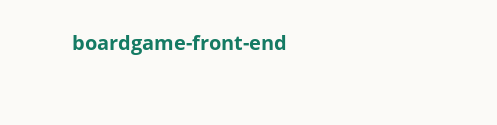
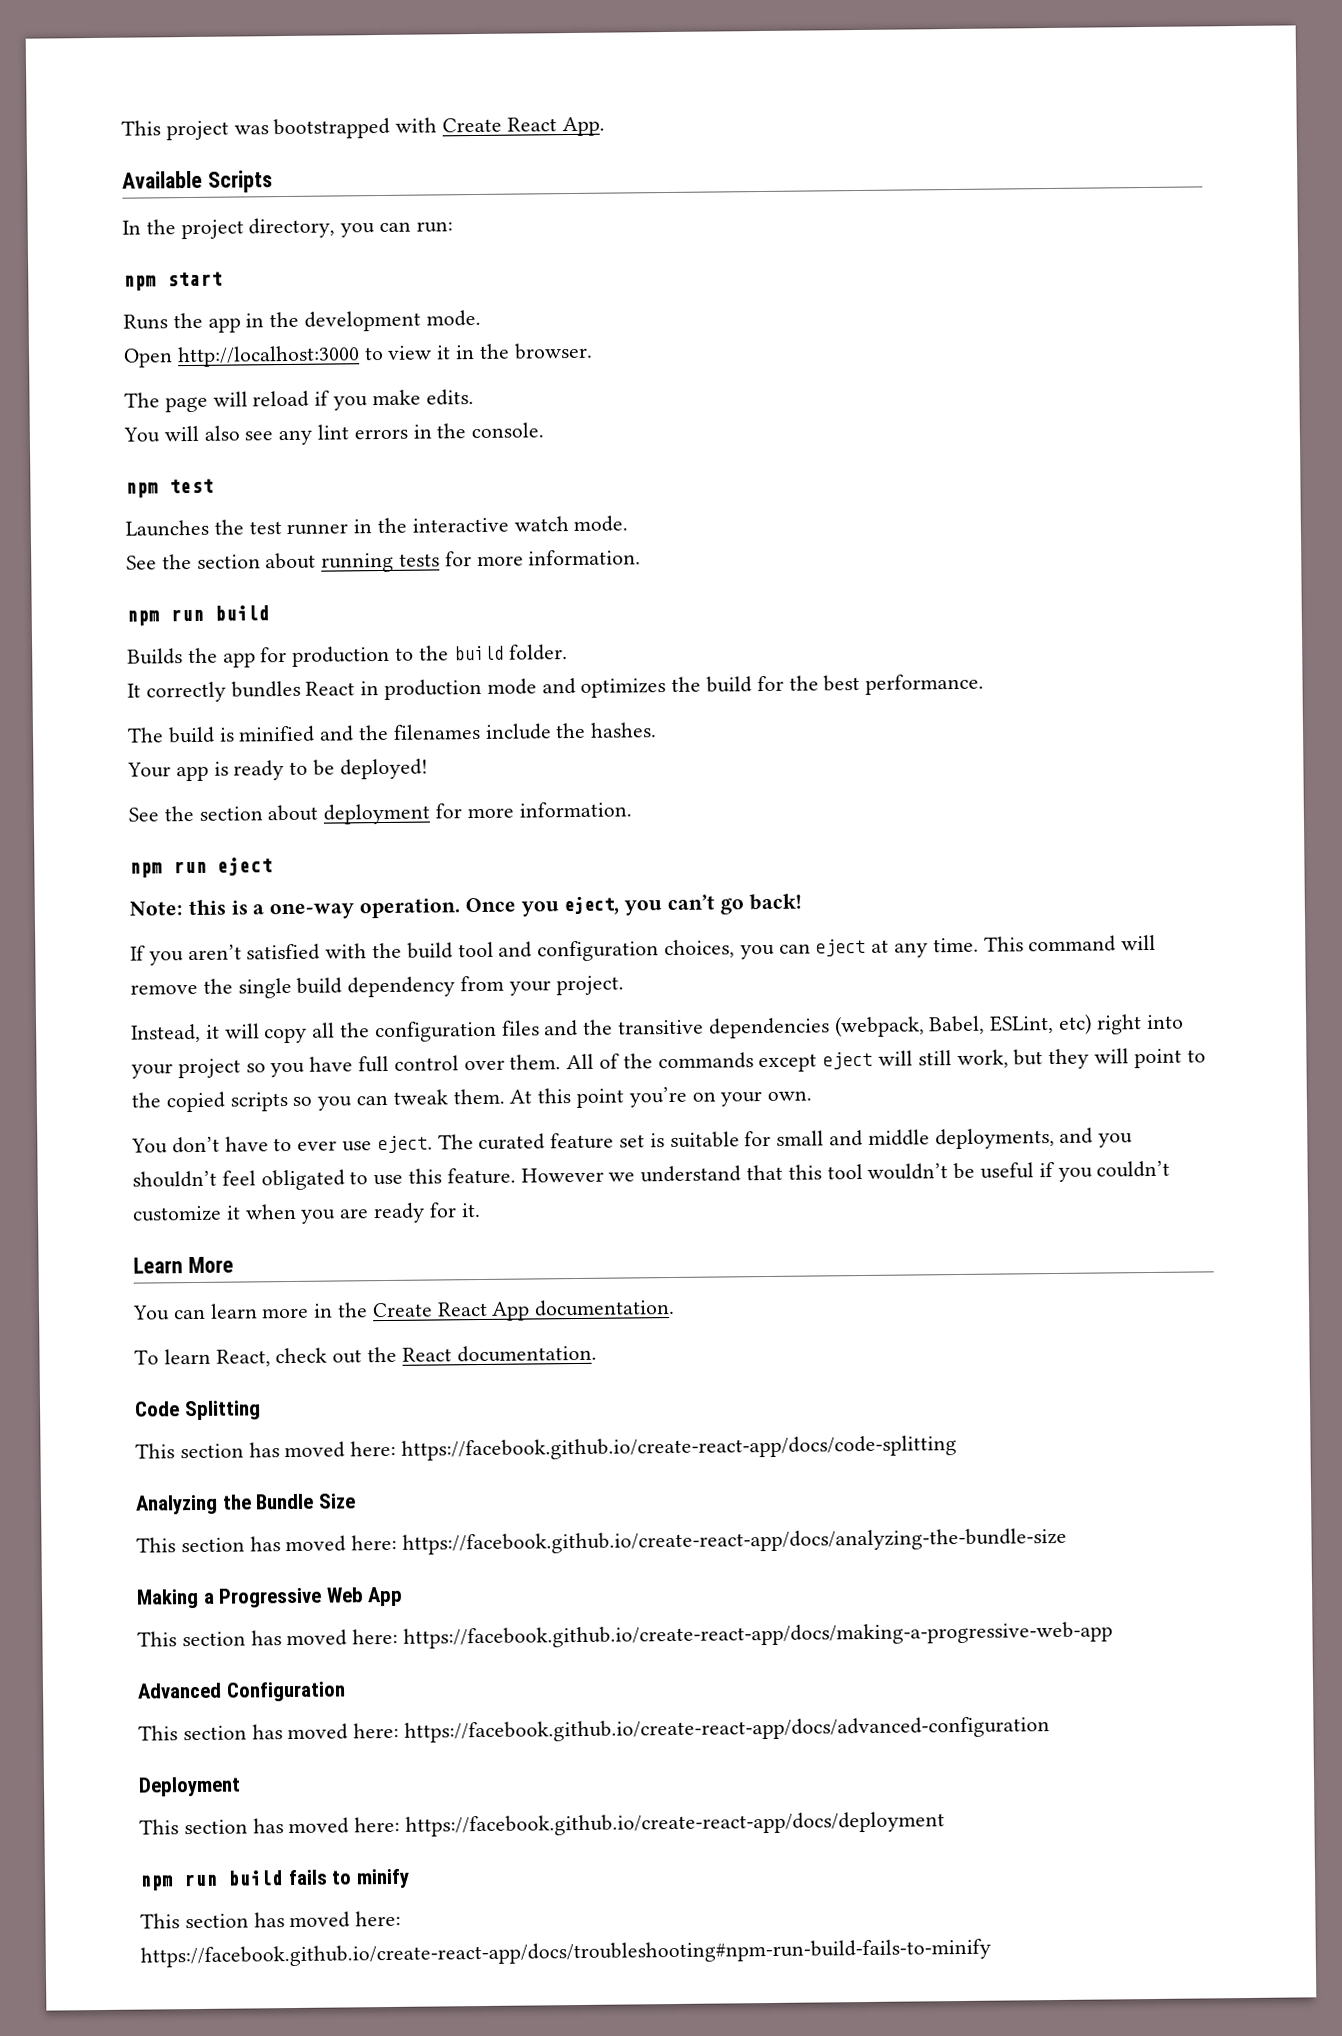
[72,35,287,55] boardgame-front-end -> [121,116,605,141] [122,170,273,193] [122,217,453,240] [123,271,223,291] [123,309,481,333] [123,342,593,368] [124,389,474,413] [123,422,545,446] [125,478,214,498] [125,515,629,537] [126,549,642,573] [126,605,270,626] [127,644,569,668] [127,673,985,703] [127,722,658,744] [127,758,428,782] [128,801,632,825] [129,857,273,878] [129,893,802,920] [130,934,1157,966] [130,975,624,999] [131,1013,1184,1044] [131,1048,1206,1079] [131,1086,813,1113] [131,1127,1134,1154] [132,1160,1171,1191] [132,1202,481,1224] [133,1256,234,1274] [132,1298,676,1321] [134,1344,597,1367] [134,1400,261,1421] [135,1435,958,1461] [135,1493,356,1515] [136,1527,1068,1555] [136,1586,404,1609] [137,1621,1114,1649] [137,1681,346,1702] [138,1716,1051,1743] [138,1776,241,1797] [139,1811,946,1837] [139,1868,410,1891] [140,1910,402,1929] [140,1938,991,1968] This project was bootstrapped with Create React App. // Available Scripts // In the project directory, you can run: // npm start // Runs the app in the development mode. // Open http://localhost:3000 to view it in the browser. // The page will reload if you make edits. // You will also see any lint errors in the console. // npm test // Launches the test runner in the interactive watch mode. // See the section about running tests for more information. // npm run build // Builds the app for production to the build folder. // It correctly bundles React in production mode and optimizes the build for the best performance. // The build is minified and the filenames include the hashes. // Your app is ready to be deployed! // See the section about deployment for more information. // npm run eject // Note: this is a one-way operation. Once you eject, you can’t go back! // If you aren’t satisfied with the build tool and configuration choices, you can eject at any time. This command will remove the single build dependency from your project. // Instead, it will copy all the configuration files and the transitive dependencies (webpack, Babel, ESLint, etc) right into your project so you have full control over them. All of the commands except eject will still work, but they will point to the copied scripts so you can tweak them. At this point you’re on your own. // You don’t have to ever use eject. The curated feature set is suitable for small and middle deployments, and you shouldn’t feel obligated to use this feature. However we understand that this tool wouldn’t be useful if you couldn’t customize it when you are ready for it. // Learn More // You can learn more in the Create React App documentation. // To learn React, check out the React documentation. // Code Splitting // This section has moved here: https://facebook.github.io/create-react-app/docs/code-splitting // Analyzing the Bundle Size // This section has moved here: https://facebook.github.io/create-react-app/docs/analyzing-the-bundle-size // Making a Progressive Web App // This section has moved here: https://facebook.github.io/create-react-app/docs/making-a-progressive-web-app // Advanced Configuration // This section has moved here: https://facebook.github.io/create-react-app/docs/advanced-configuration // Deployment // This section has moved here: https://facebook.github.io/create-react-app/docs/deployment // npm run build fails to minify // This section has moved here: https://facebook.github.io/create-react-app/docs/troubleshooting#npm-run-build-fails-to-minify

